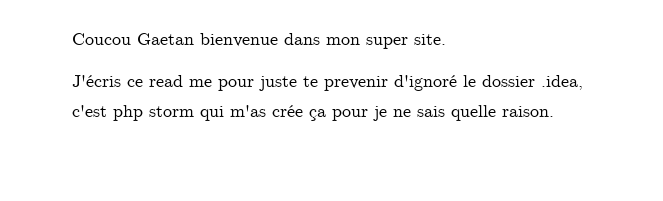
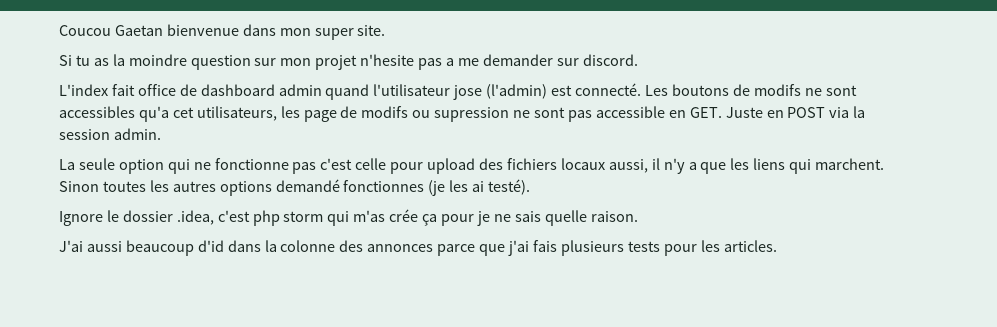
[72,75,457,91] J'écris ce read me pour juste te prevenir d'ignoré -> [59,54,638,70] [59,83,857,100] [59,106,866,122] [59,128,161,140] [59,158,885,174] [59,179,531,196] [59,211,103,226] Si tu as la moindre question sur mon projet n'hesite pas a me demander sur discord. // L'index fait office de dashboard admin quand l'utilisateur jose (l'admin) est connecté. Les boutons de modifs ne sont accessibles qu'a cet utilisateurs, les page de modifs ou supression ne sont pas accessible en GET. Juste en POST via la session admin. // La seule option qui ne fonctionne pas c'est celle pour upload des fichiers locaux aussi, il n'y a que les liens qui marchent. Sinon toutes les autres options demandé fonctionnes (je les ai testé). // Ignore
(554, 111) none -> [59,240,777,256] // J'ai aussi beaucoup d'id dans la colonne des annonces parce que j'ai fais plusieurs tests pour les articles.

